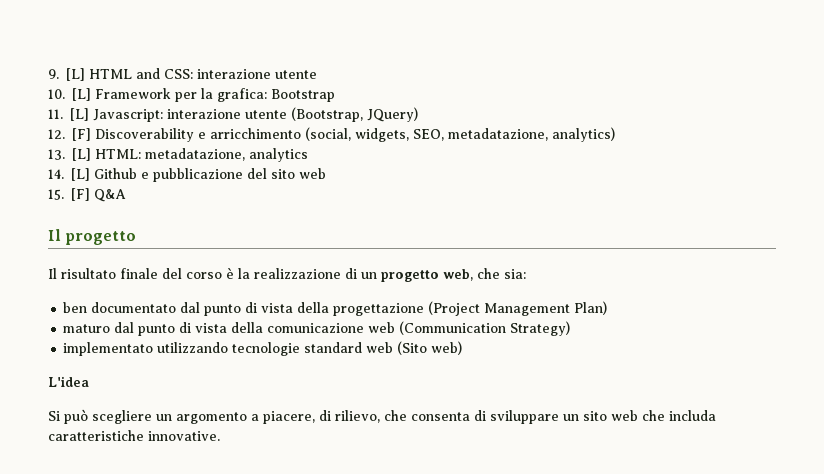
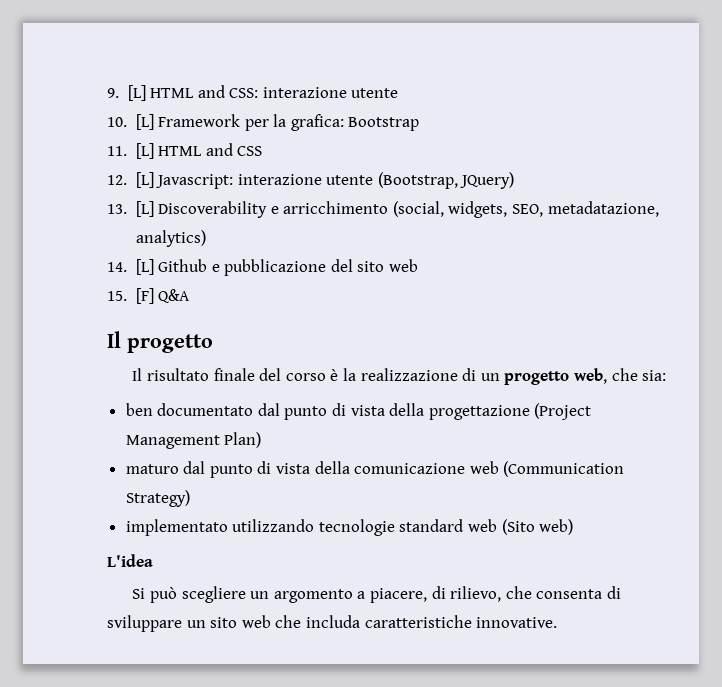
(89, 114) none -> [158,143,263,156] [107,172,154,188] HTML and CSS // 12. [L]
[48,128,91,141] 12. [F] -> [107,201,154,217] 13. [L]
[48,148,308,162] // 13. [L] HTML: metadatazione, analytics -> (206, 238) none

